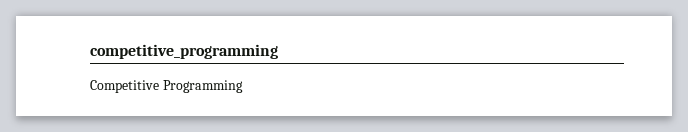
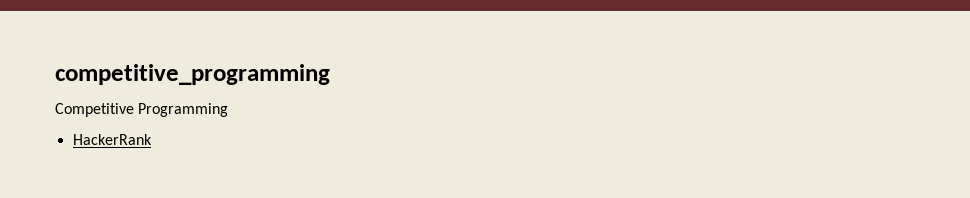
(243, 86) none -> [72,134,152,145] // HackerRank

